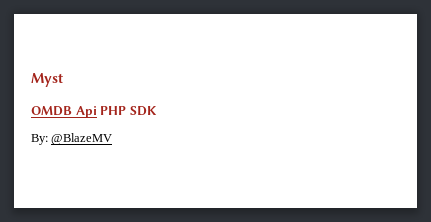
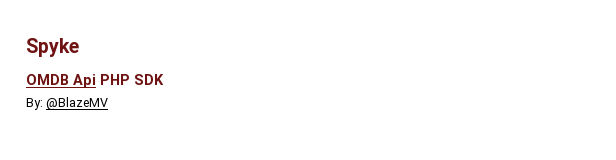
[31,73,63,87] Myst -> [26,38,79,57] Spyke

